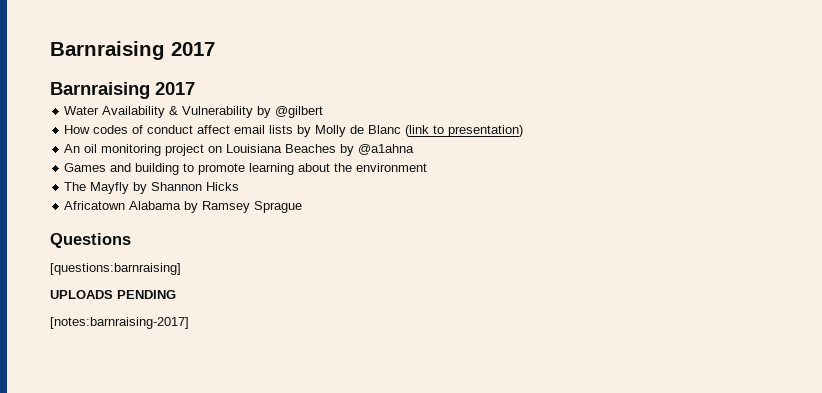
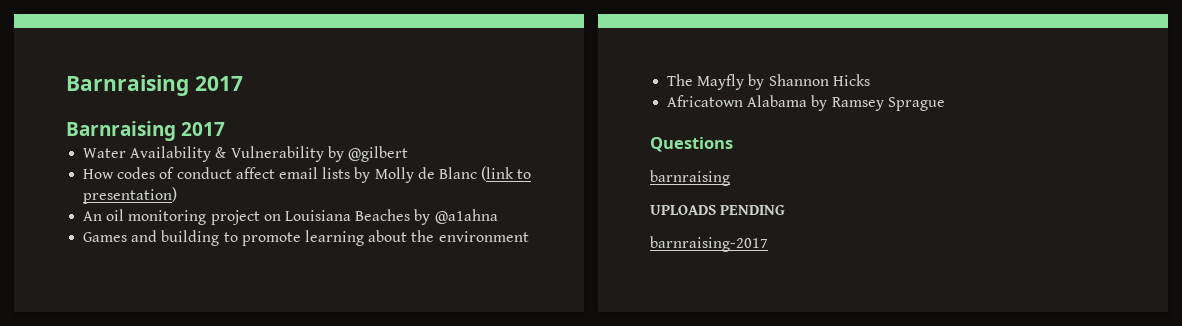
[50,263,181,275] [questions:barnraising] -> [650,170,730,186] barnraising
[50,317,189,329] [notes:barnraising-2017] -> [650,236,768,252] barnraising-2017

